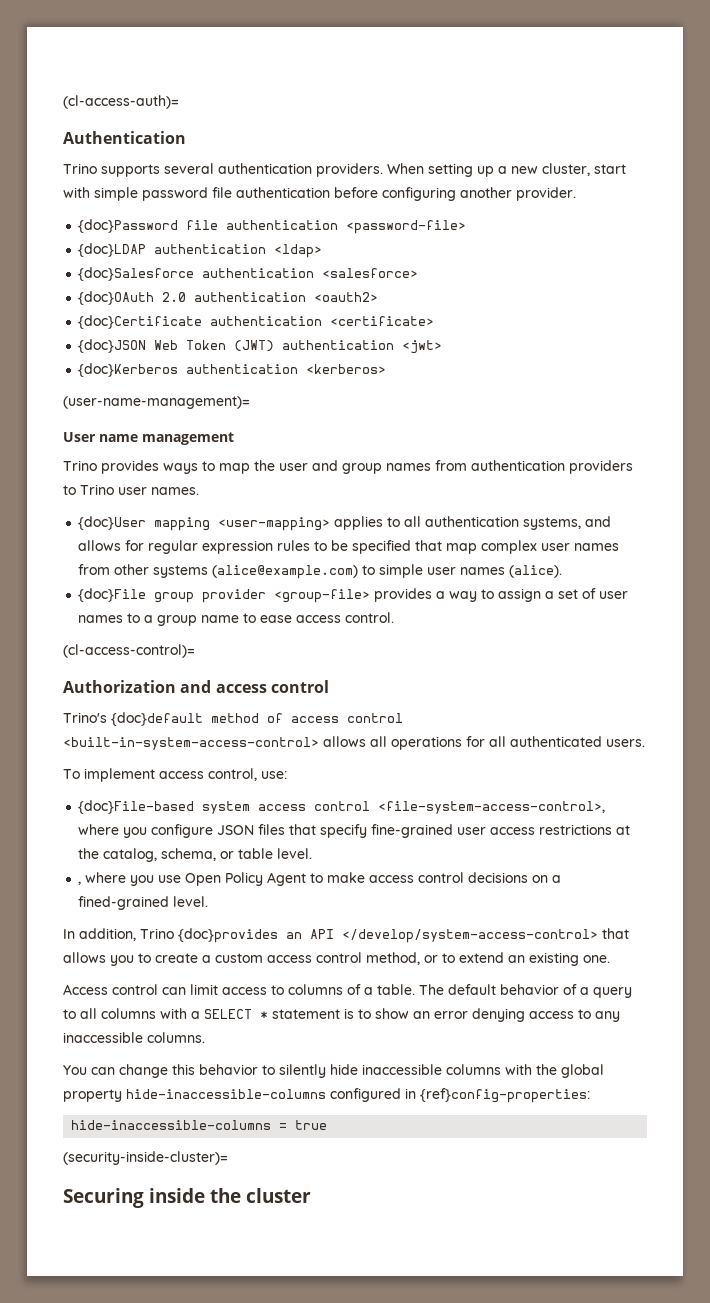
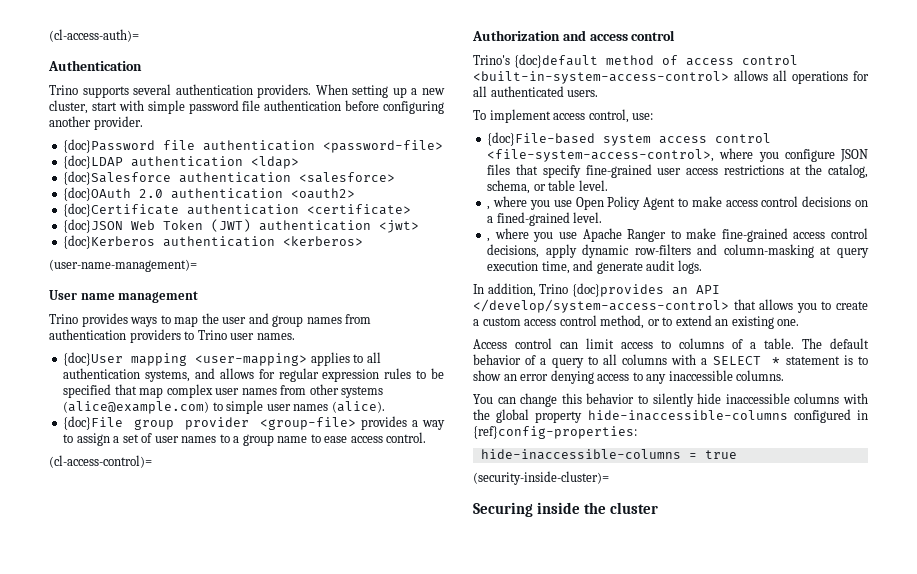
(209, 901) none -> [487,228,868,242] [487,244,869,258] [487,260,702,274] // , where you use Apache Ranger to make fine-grained access control decisions, apply dynamic row-filters and column-masking at query execution time, and generate audit logs.

